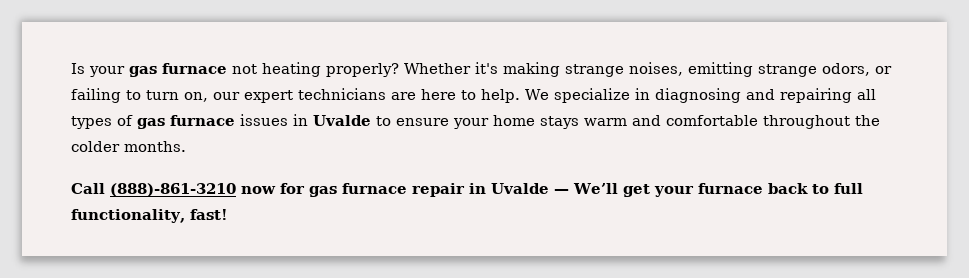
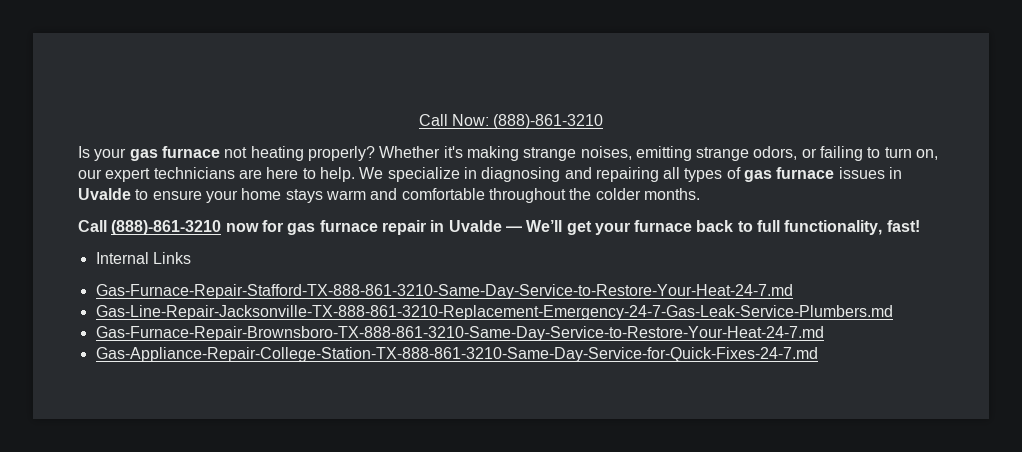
(71, 68) none -> [418,114,604,129] Call Now: (888)-861-3210 //
(228, 214) none -> [95,252,191,264] [95,284,793,299] [95,305,893,320] [95,326,824,341] [95,347,818,362] // Internal Links // Gas-Furnace-Repair-Stafford-TX-888-861-3210-Same-Day-Service-to-Restore-Your-Heat-24-7.md // Gas-Line-Repair-Jacksonville-TX-888-861-3210-Replacement-Emergency-24-7-Gas-Leak-Service-Plumbers.md // Gas-Furnace-Repair-Brownsboro-TX-888-861-3210-Same-Day-Service-to-Restore-Your-Heat-24-7.md // Gas-Appliance-Repair-College-Station-TX-888-861-3210-Same-Day-Service-for-Quick-Fixes-24-7.md

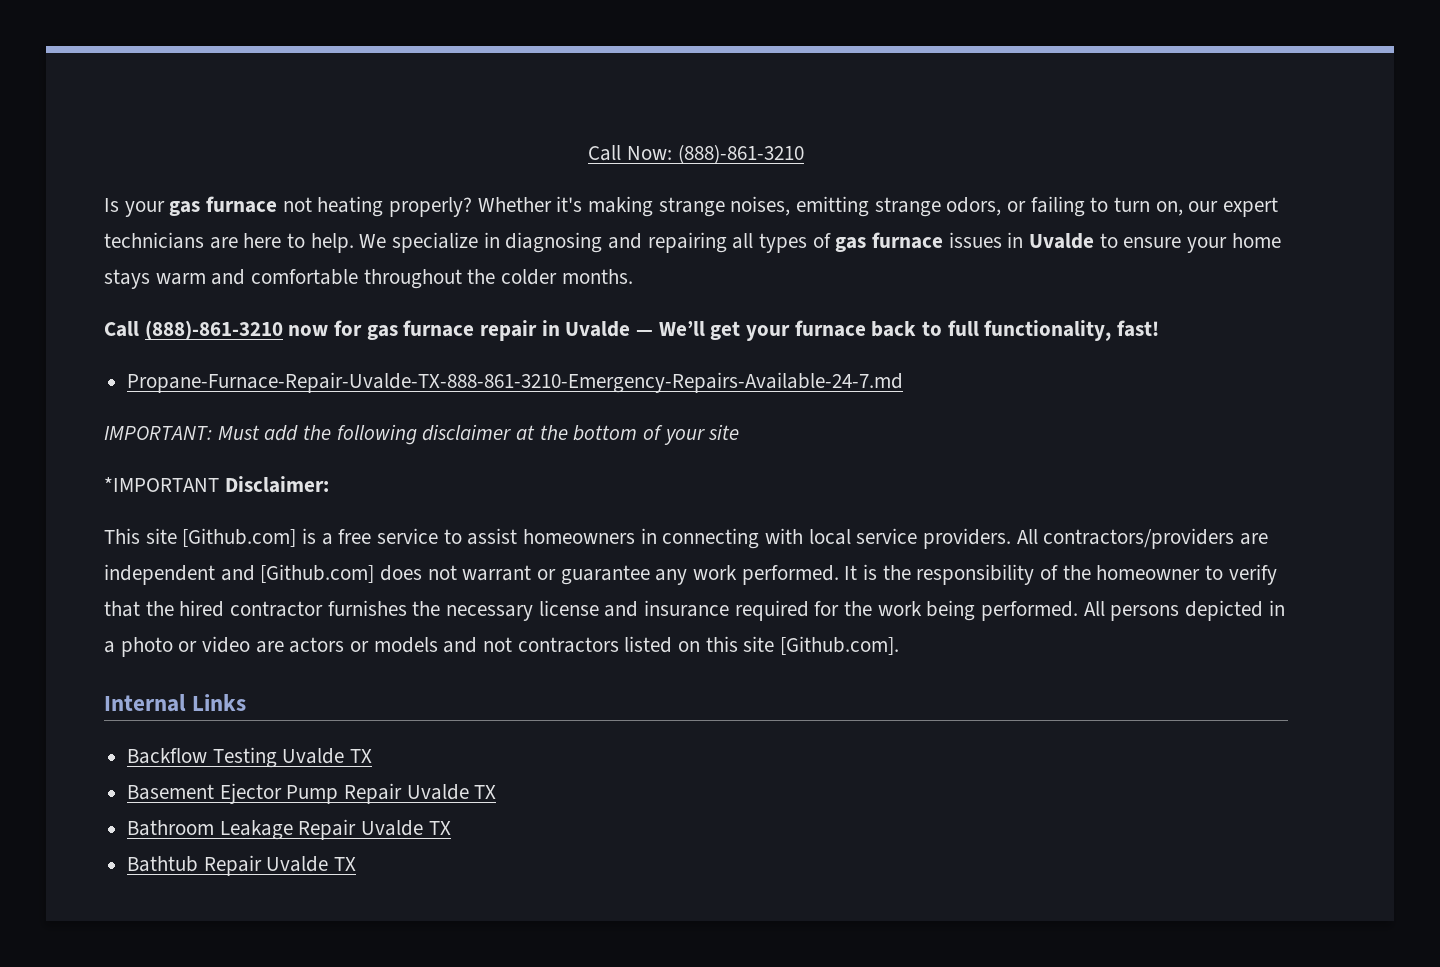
[95,252,191,264] [95,284,793,299] [95,305,893,320] [95,326,824,341] [95,347,818,362] Internal Links // Gas-Furnace-Repair-Stafford-TX-888-861-3210-Same-Day-Service-to-Restore-Your-Heat-24-7.md // Gas-Line-Repair-Jacksonville-TX-888-861-3210-Replacement-Emergency-24-7-Gas-Leak-Service-Plumbers.md // Gas-Furnace-Repair-Brownsboro-TX-888-861-3210-Same-Day-Service-to-Restore-Your-Heat-24-7.md // Gas-Appliance-Repair-College-Station-TX-888-861-3210-Same-Day-Service-for-Quick-Fixes-24-7.md -> [127,372,904,393] [104,424,740,445] [104,476,329,493] [104,528,1269,549] [104,564,1277,585] [104,600,1285,621] [104,636,900,657] [104,694,247,712] [127,747,373,768] [127,783,497,804] [127,819,451,840] [127,855,357,876] Propane-Furnace-Repair-Uvalde-TX-888-861-3210-Emergency-Repairs-Available-24-7.md // IMPORTANT: Must add the following disclaimer at the bottom of your site // *IMPORTANT Disclaimer: // This site [Github.com] is a free service to assist homeowners in connecting with local service providers. All contractors/providers are independent and [Github.com] does not warrant or guarantee any work performed. It is the responsibility of the homeowner to verify that the hired contractor furnishes the necessary license and insurance required for the work being performed. All persons depicted in a photo or video are actors or models and not contractors listed on this site [Github.com]. // Internal Links // Backflow Testing Uvalde TX // Basement Ejector Pump Repair Uvalde TX // Bathroom Leakage Repair Uvalde TX // Bathtub Repair Uvalde TX

